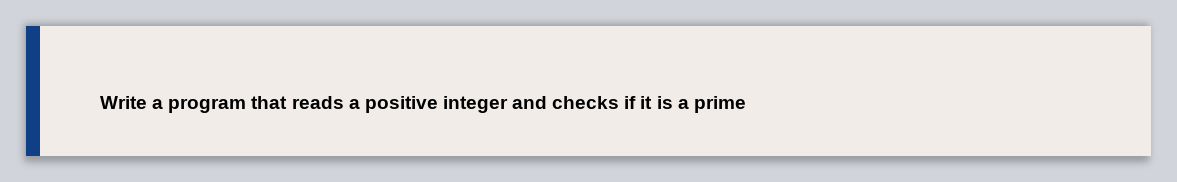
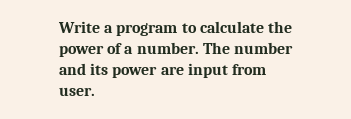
[251,96,746,113] that reads a positive integer and checks if it is a prime -> [181,21,292,33] [59,42,293,57] [59,63,266,78] [59,87,95,96] to calculate the power of a number. The number and its power are input from user.

